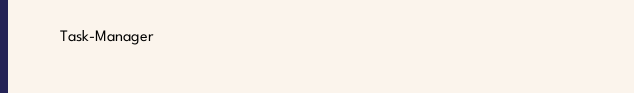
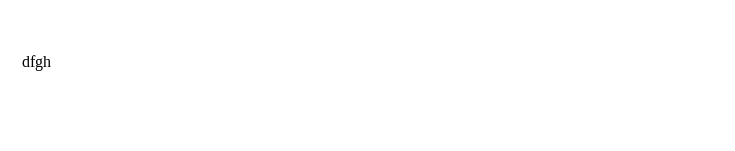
[60,30,154,45] Task-Manager -> [22,55,51,71] dfgh

